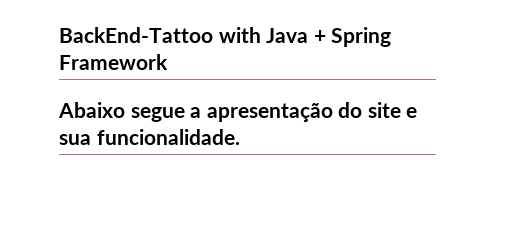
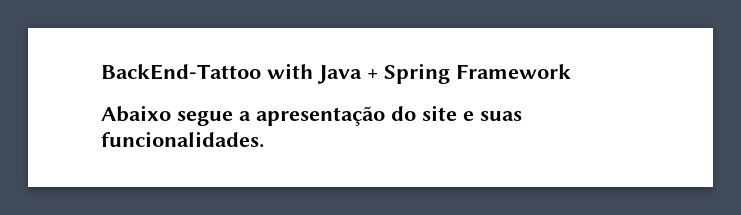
[59,129,240,145] sua funcionalidade. -> [480,111,522,121] [101,131,264,148] suas funcionalidades.

